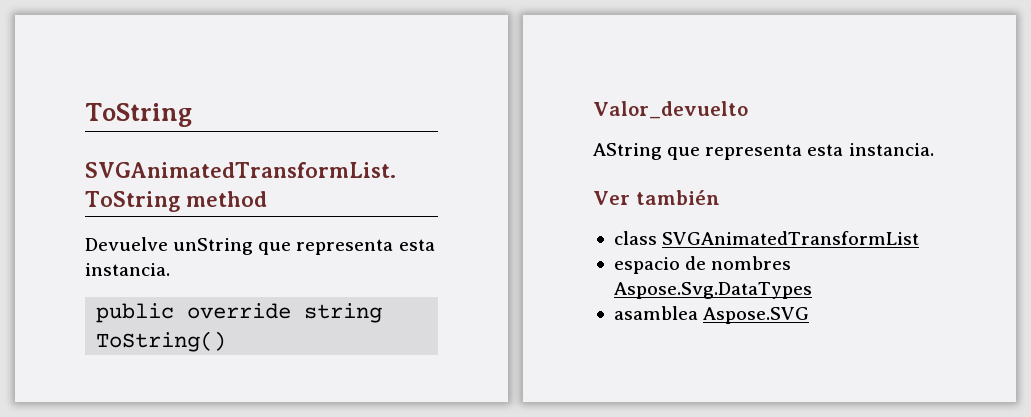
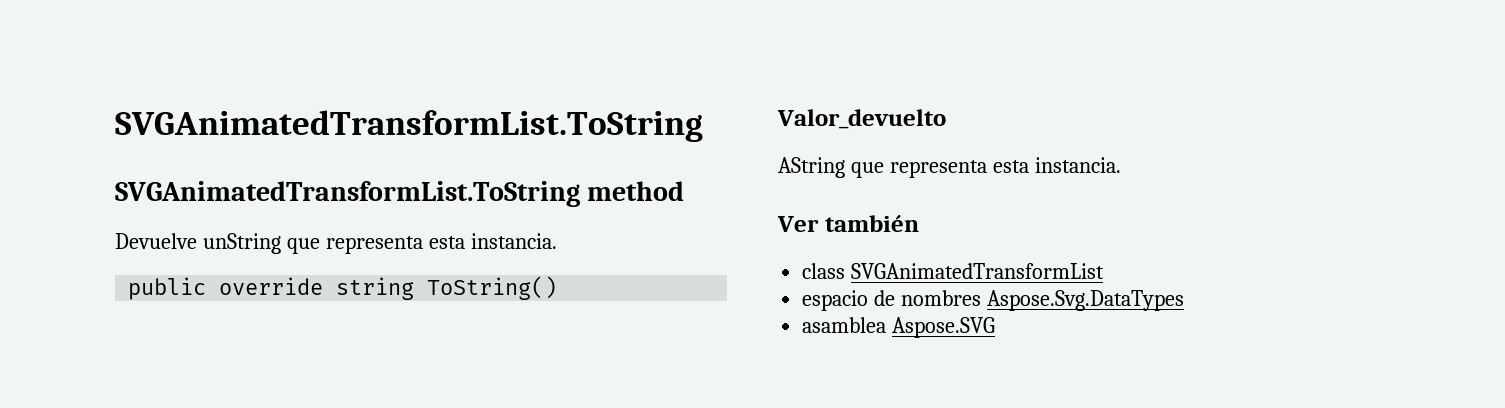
[85,103,192,127] ToString -> [115,110,703,142] SVGAnimatedTransformList.ToString

